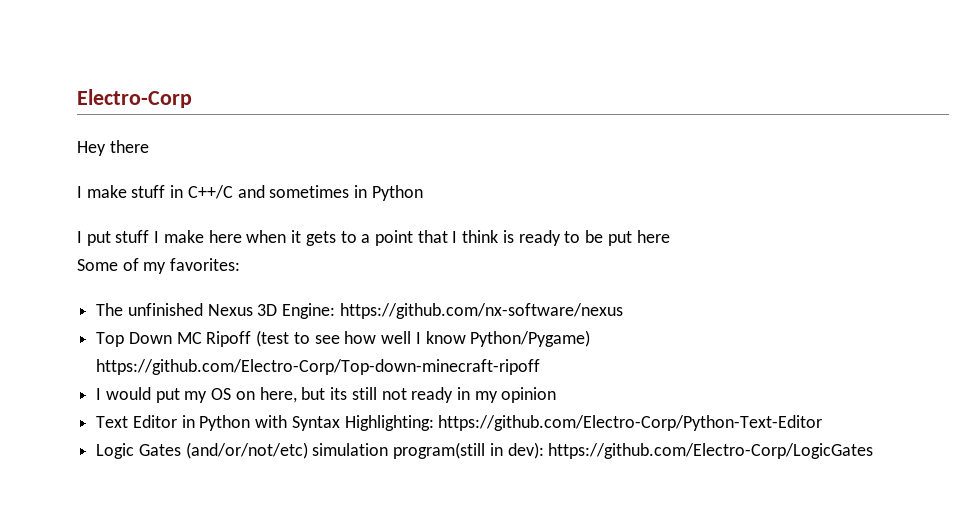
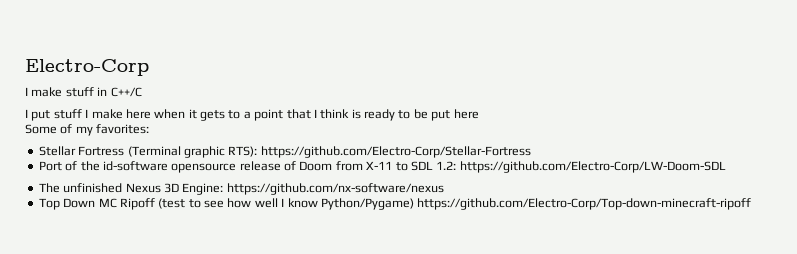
[77,140,149,156] // Hey there -> (149, 67) none
[237,185,423,201] and sometimes in Python -> (142, 92) none
(241, 264) none -> [38,146,531,158] [38,161,726,173] // Stellar Fortress (Terminal graphic RTS): https://github.com/Electro-Corp/Stellar-Fortress // Port of the id-software opensource release of Doom from X-11 to SDL 1.2: https://github.com/Electro-Corp/LW-Doom-SDL
[96,387,557,403] [96,415,823,431] [96,442,874,459] // I would put my OS on here, but its still not ready in my opinion // Text Editor in Python with Syntax Highlighting: https://github.com/Electro-Corp/Python-Text-Editor // Logic Gates (and/or/not/etc) simulation program(still in dev): https://github.com/Electro-Corp/LogicGates -> (752, 204) none

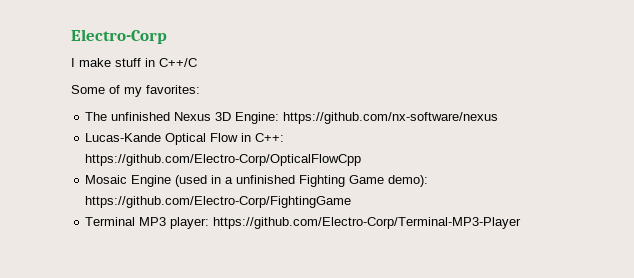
[25,109,479,121] [25,124,150,136] [38,146,531,158] [38,161,726,173] I put stuff I make here when it gets to a point that I think is ready to be put here // Some of my favorites: // Stellar Fortress (Terminal graphic RTS): https://github.com/Electro-Corp/Stellar-Fortress // Port of the id-software opensource release of Doom from X-11 to SDL 1.2: https://github.com/Electro-Corp/LW-Doom-SDL -> [71,85,200,97] Some of my favorites:
[38,198,752,210] Top Down MC Ripoff (test to see how well I know Python/Pygame) https://github.com/Electro-Corp/Top-down-minecraft-ripoff -> [85,133,285,145] [85,154,362,166] [85,175,429,187] [85,196,352,208] [85,217,522,229] Lucas-Kande Optical Flow in C++: https://github.com/Electro-Corp/OpticalFlowCpp // Mosaic Engine (used in a unfinished Fighting Game demo): https://github.com/Electro-Corp/FightingGame // Terminal MP3 player: https://github.com/Electro-Corp/Terminal-MP3-Player

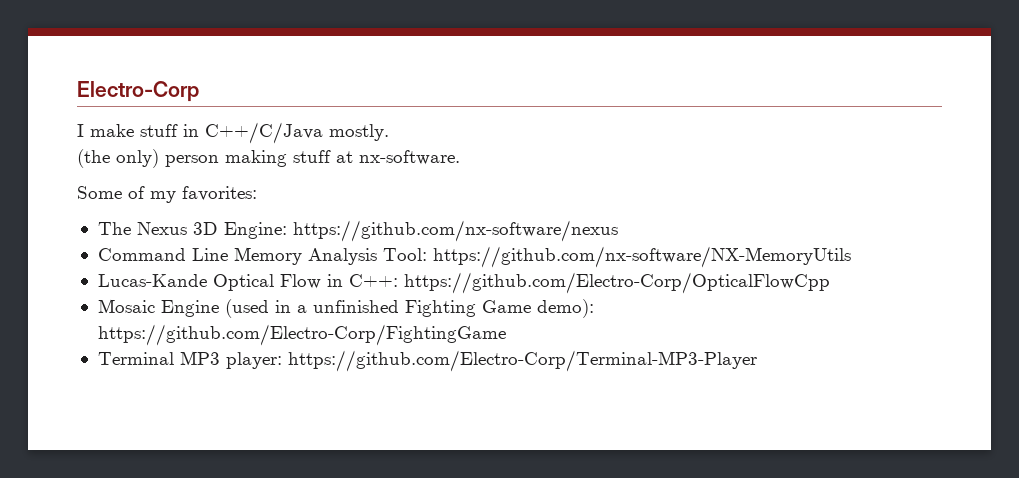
[159,58,197,67] C++/C -> [205,122,389,144] [77,149,460,168] C++/C/Java mostly. // (the only) person making stuff at nx-software.
[111,112,171,121] unfinished -> (131, 228) none
(499, 118) none -> [97,246,851,268] // Command Line Memory Analysis Tool: https://github.com/nx-software/NX-MemoryUtils

